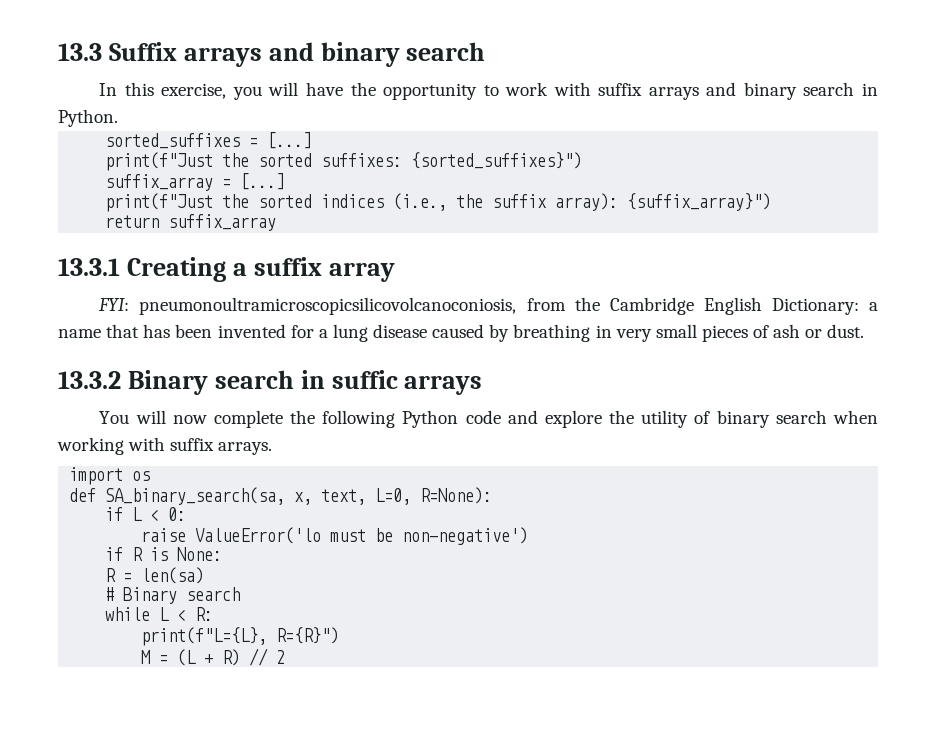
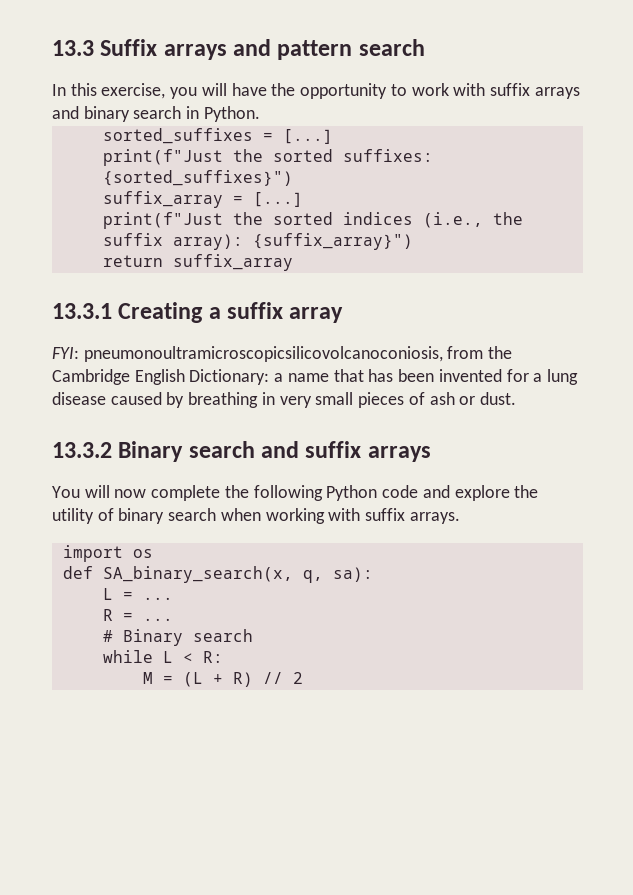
[320,42,400,67] binary -> [277,40,353,60] pattern
[300,370,398,389] in suffic -> [261,441,362,458] and suffix
[105,487,493,505] [105,507,187,521] [141,527,529,545] [105,547,223,561] SA_binary_search(sa, x, text, L=0, R=None): // if L < 0: // raise ValueError('lo must be non-negative') // if R is None: -> [102,566,373,583] [102,588,173,600] SA_binary_search(x, q, sa): // L = ...
[141,567,205,584] len(sa) -> [142,618,173,621] ...
[141,627,340,646] // print(f"L={L}, R={R}") -> (223, 657) none

